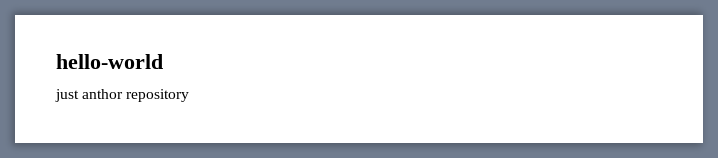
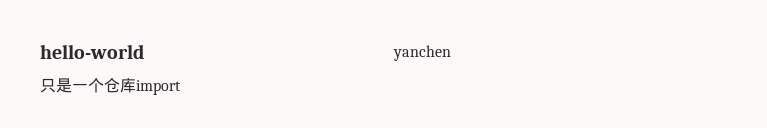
[55,89,190,102] just anthor repository -> [40,78,181,95] [393,45,451,61] 只是一个仓库import // yanchen

